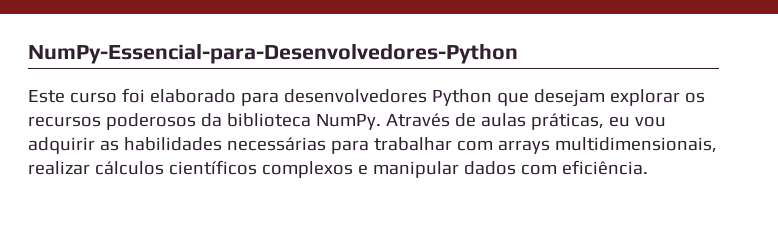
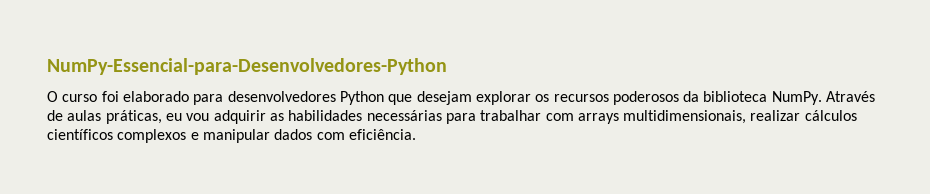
[28,90,65,103] Este -> [47,91,58,102] O

